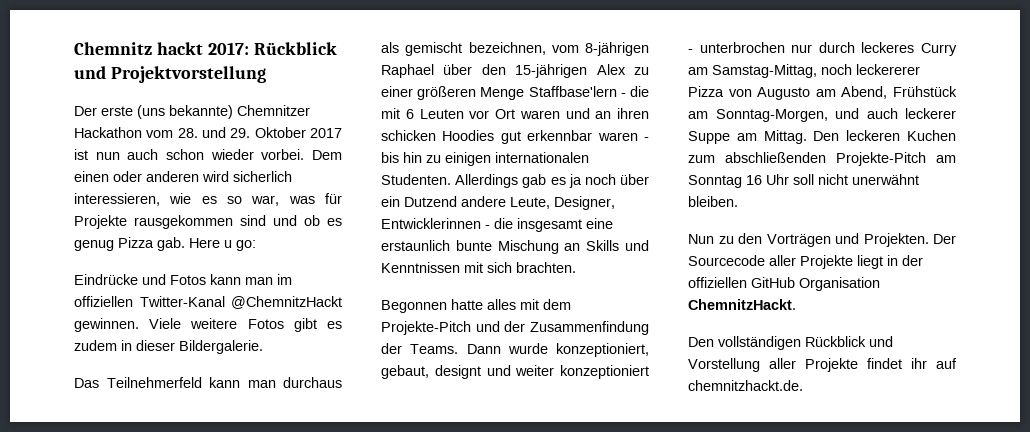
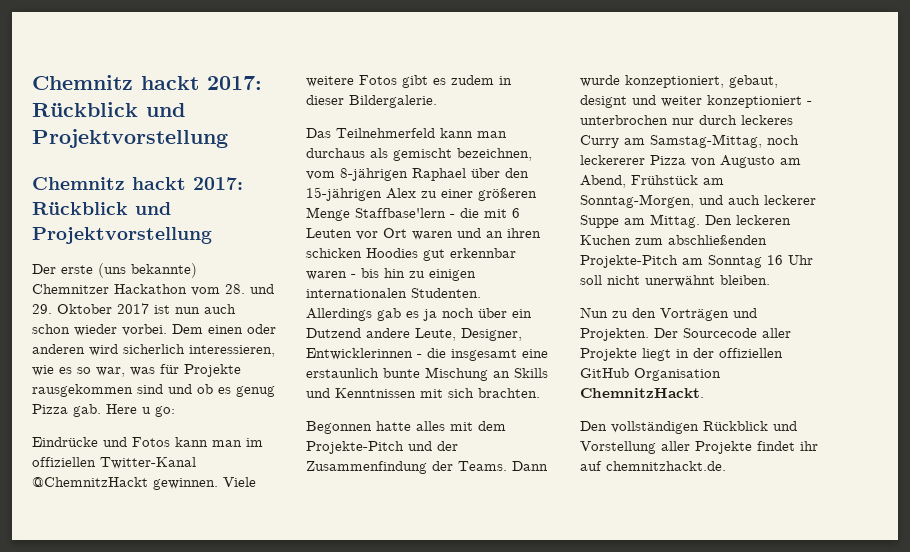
[74,42,337,55] [74,66,266,83] Chemnitz hackt 2017: Rückblick und Projektvorstellung -> [32,75,262,90] [32,102,185,117] [32,129,228,148] [32,177,243,190] [32,202,171,215] [32,227,212,244] Chemnitz hackt 2017: Rückblick und Projektvorstellung // Chemnitz hackt 2017: Rückblick und Projektvorstellung

